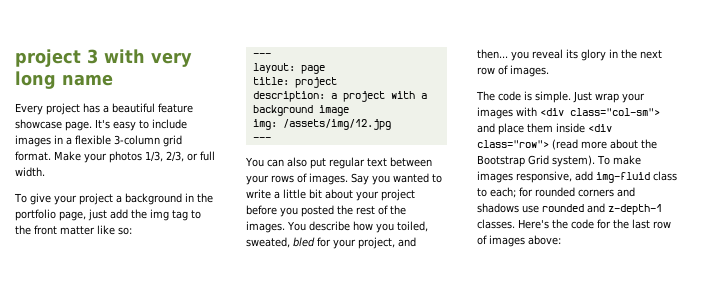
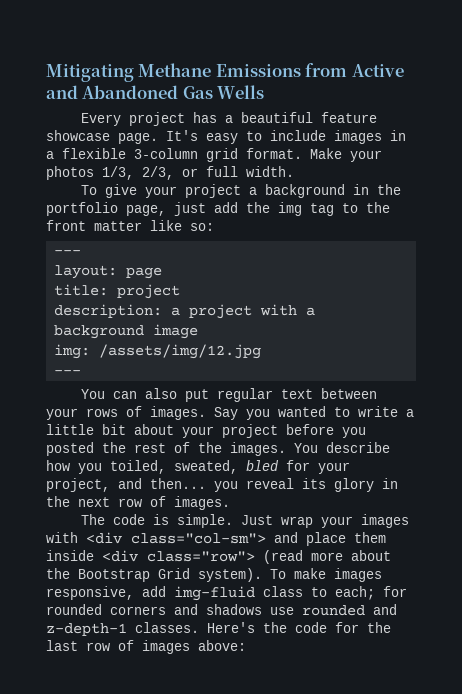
[15,49,192,67] [15,71,113,89] project 3 with very long name -> [46,63,404,82] [46,85,265,99] Mitigating Methane Emissions from Active and Abandoned Gas Wells

